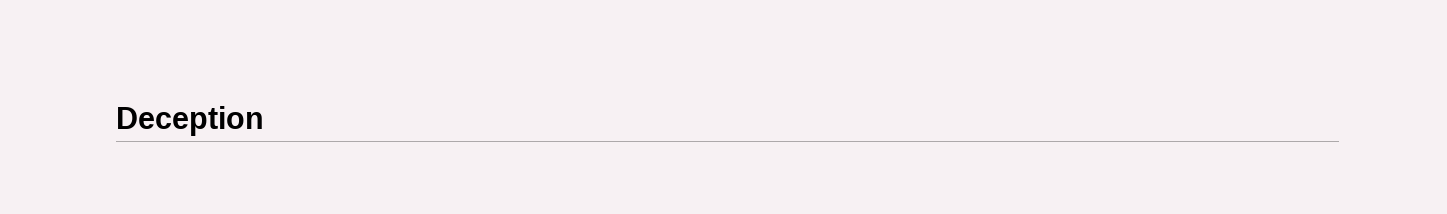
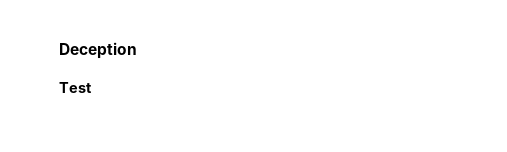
(264, 121) none -> [59,82,92,93] // Test

